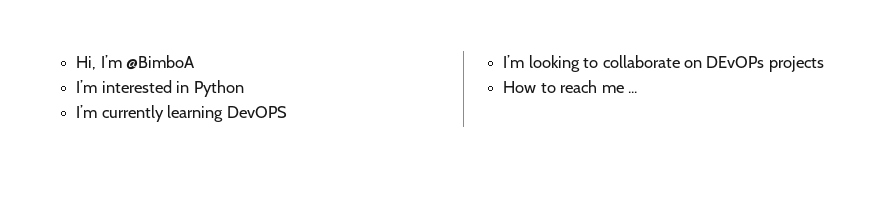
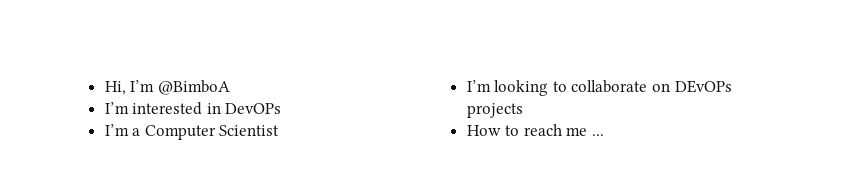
[193,80,244,97] [76,105,287,122] Python // I’m currently learning DevOPS -> [225,103,282,114] [104,124,280,140] DevOPs // I’m a Computer Scientist

